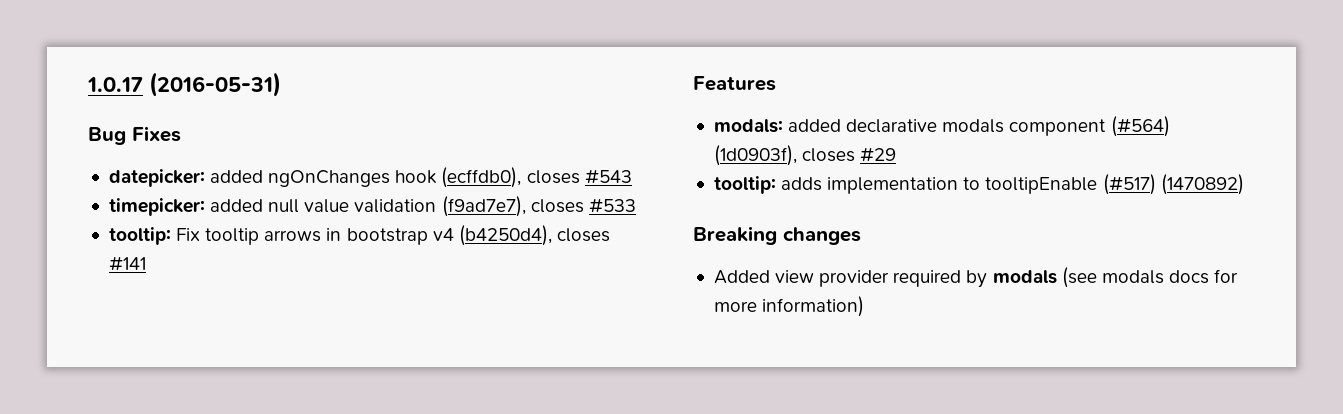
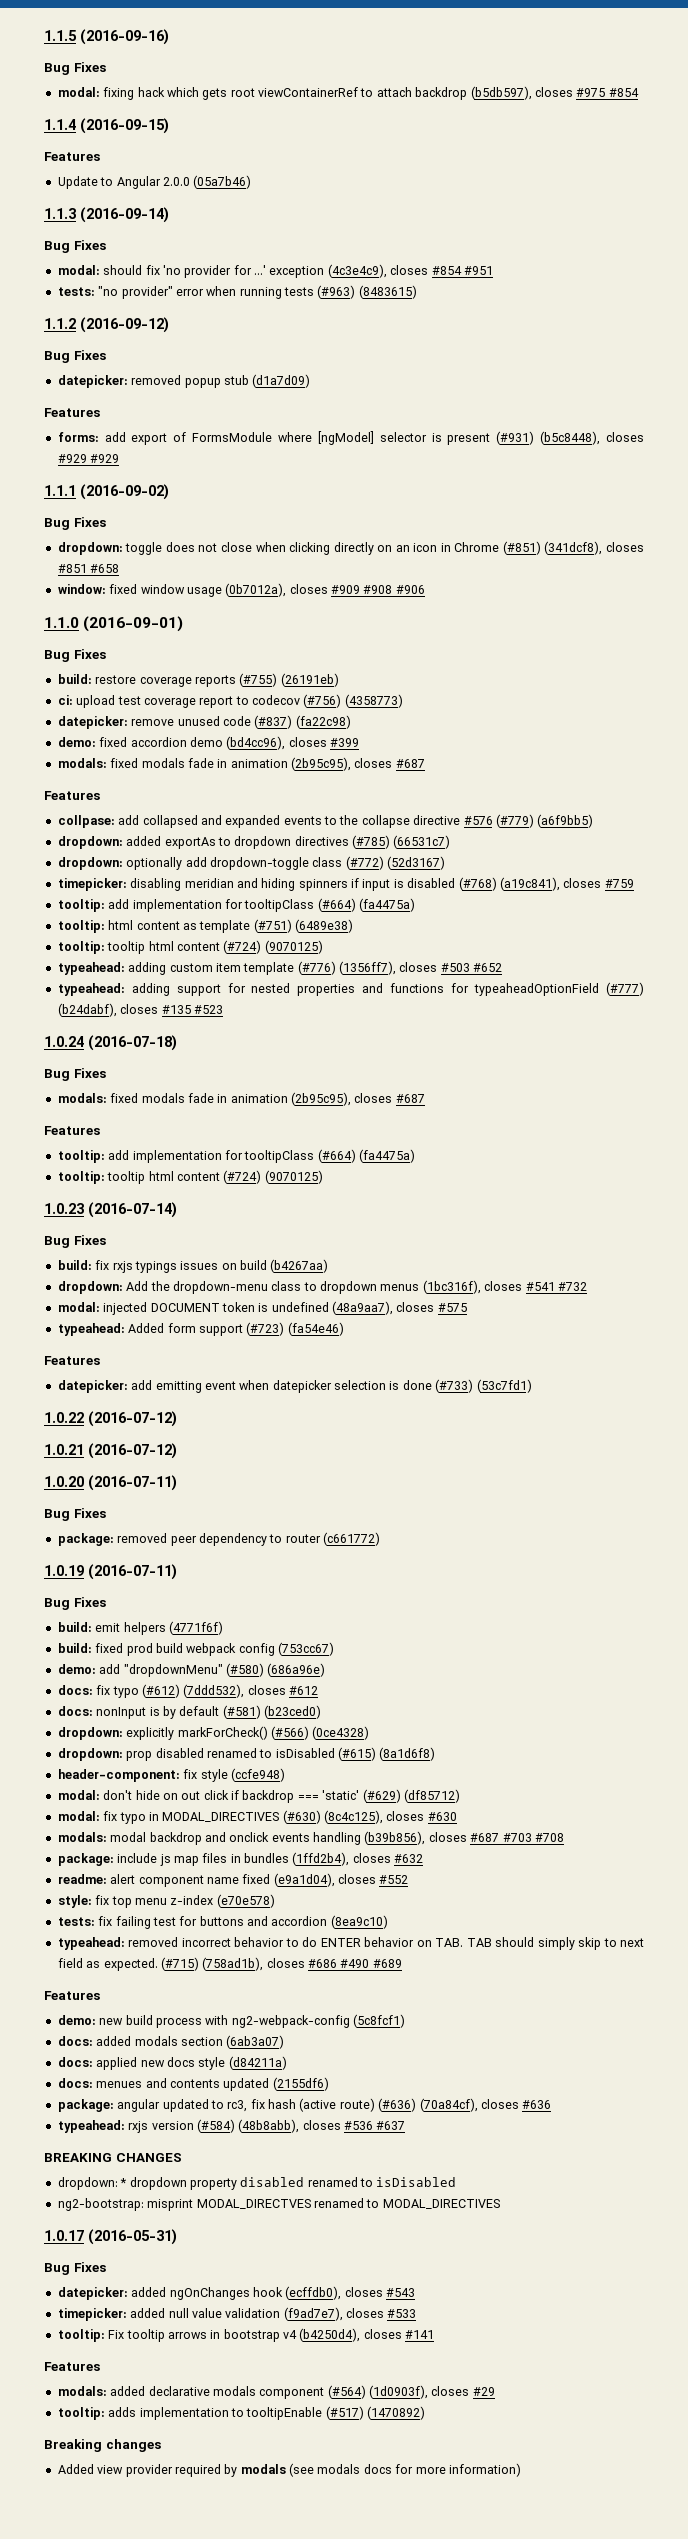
(87, 84) none -> [44,29,169,45] [44,62,106,75] [57,86,639,100] [44,118,169,134] [44,152,100,161] [57,175,252,189] [44,207,169,223] [44,240,106,253] [57,264,493,278] [57,285,417,299] [44,317,169,333] [44,350,106,363] [57,374,311,388] [44,408,100,417] [57,431,645,445] [57,454,120,463] [44,484,169,500] [44,517,106,530] [57,541,645,555] [57,564,120,573] [57,583,425,597] [44,616,184,632] [44,649,106,662] [57,673,339,687] [57,694,403,708] [57,715,351,729] [57,736,359,750] [57,757,425,771] [44,791,100,800] [57,814,594,828] [57,835,451,849] [57,856,445,870] [57,877,634,891] [57,898,415,912] [57,919,353,933] [57,940,323,954] [57,961,503,975] [57,982,644,996] [57,1003,223,1017] [44,1035,177,1051] [44,1068,106,1081] [57,1092,425,1106] [44,1126,100,1135] [57,1149,415,1163] [57,1170,323,1184] [44,1202,177,1218] [44,1235,106,1248] [57,1259,329,1273] [57,1280,587,1294] [57,1301,467,1315] [57,1322,344,1336] [44,1356,100,1365] [57,1379,532,1393] [44,1411,177,1427] [44,1443,177,1459] [44,1475,177,1491] [44,1508,106,1521] [57,1532,380,1546] [44,1564,177,1580] [44,1597,106,1610] [57,1621,223,1635] [57,1642,334,1656] [57,1663,326,1677] [57,1684,318,1698] [57,1705,321,1719] [57,1726,370,1740] [57,1747,436,1761] [57,1768,285,1782] [57,1789,460,1803] [57,1810,457,1824] [57,1831,564,1845] [57,1852,424,1866] [57,1873,409,1887] [57,1894,275,1908] [57,1915,388,1929] [57,1937,645,1950] [57,1957,402,1971] [44,1991,100,2000] [57,2014,405,2028] [57,2035,285,2049] [57,2056,287,2070] [57,2077,329,2091] [57,2098,552,2112] [57,2119,406,2133] [44,2153,182,2162] [57,2177,457,2190] [57,2198,500,2211] 1.1.5 (2016-09-16) // Bug Fixes // modal: fixing hack which gets root viewContainerRef to attach backdrop (b5db597), closes #975 #854 // 1.1.4 (2016-09-15) // Features // Update to Angular 2.0.0 (05a7b46) // 1.1.3 (2016-09-14) // Bug Fixes // modal: should fix 'no provider for ...' exception (4c3e4c9), closes #854 #951 // tests: "no provider" error when running tests (#963) (8483615) // 1.1.2 (2016-09-12) // Bug Fixes // datepicker: removed popup stub (d1a7d09) // Features // forms: add export of FormsModule where [ngModel] selector is present (#931) (b5c8448), closes #929 #929 // 1.1.1 (2016-09-02) // Bug Fixes // dropdown: toggle does not close when clicking directly on an icon in Chrome (#851) (341dcf8), closes #851 #658 // window: fixed window usage (0b7012a), closes #909 #908 #906 // 1.1.0 (2016-09-01) // Bug Fixes // build: restore coverage reports (#755) (26191eb) // ci: upload test coverage report to codecov (#756) (4358773) // datepicker: remove unused code (#837) (fa22c98) // demo: fixed accordion demo (bd4cc96), closes #399 // modals: fixed modals fade in animation (2b95c95), closes #687 // Features // collpase: add collapsed and expanded events to the collapse directive #576 (#779) (a6f9bb5) // dropdown: added exportAs to dropdown directives (#785) (66531c7) // dropdown: optionally add dropdown-toggle class (#772) (52d3167) // timepicker: disabling meridian and hiding spinners if input is disabled (#768) (a19c841), closes #759 // tooltip: add implementation for tooltipClass (#664) (fa4475a) // tooltip: html content as template (#751) (6489e38) // tooltip: tooltip html content (#724) (9070125) // typeahead: adding custom item template (#776) (1356ff7), closes #503 #652 // typeahead: adding support for nested properties and functions for typeaheadOptionField (#777) (b24dabf), closes #135 #523 // 1.0.24 (2016-07-18) // Bug Fixes // modals: fixed modals fade in animation (2b95c95), closes #687 // Features // tooltip: add implementation for tooltipClass (#664) (fa4475a) // tooltip: tooltip html content (#724) (9070125) // 1.0.23 (2016-07-14) // Bug Fixes // build: fix rxjs typings issues on build (b4267aa) // dropdown: Add the dropdown-menu class to dropdown menus (1bc316f), closes #541 #732 // modal: injected DOCUMENT token is undefined (48a9aa7), closes #575 // typeahead: Added form support (#723) (fa54e46) // Features // datepicker: add emitting event when datepicker selection is done (#733) (53c7fd1) // 1.0.22 (2016-07-12) // 1.0.21 (2016-07-12) // 1.0.20 (2016-07-11) // Bug Fixes // package: removed peer dependency to router (c661772) // 1.0.19 (2016-07-11) // Bug Fixes // build: emit helpers (4771f6f) // build: fixed prod build webpack config (753cc67) // demo: add "dropdownMenu" (#580) (686a96e) // docs: fix typo (#612) (7ddd532), closes #612 // docs: nonInput is by default (#581) (b23ced0) // dropdown: explicitly markForCheck() (#566) (0ce4328) // dropdown: prop disabled renamed to isDisabled (#615) (8a1d6f8) // header-component: fix style (ccfe948) // modal: don't hide on out click if backdrop === 'static' (#629) (df85712) // modal: fix typo in MODAL_DIRECTIVES (#630) (8c4c125), closes #630 // modals: modal backdrop and onclick events handling (b39b856), closes #687 #703 #708 // package: include js map files in bundles (1ffd2b4), closes #632 // readme: alert component name fixed (e9a1d04), closes #552 // style: fix top menu z-index (e70e578) // tests: fix failing test for buttons and accordion (8ea9c10) // typeahead: removed incorrect behavior to do ENTER behavior on TAB. TAB should simply skip to next field as expected. (#715) (758ad1b), closes #686 #490 #689 // Features // demo: new build process with ng2-webpack-config (5c8fcf1) // docs: added modals section (6ab3a07) // docs: applied new docs style (d84211a) // docs: menues and contents updated (2155df6) // package: angular updated to rc3, fix hash (active route) (#636) (70a84cf), closes #636 // typeahead: rxjs version (#584) (48b8abb), closes #536 #637 // BREAKING CHANGES // dropdown: * dropdown property disabled renamed to isDisabled // ng2-bootstrap: misprint MODAL_DIRECTVES renamed to MODAL_DIRECTIVES //

